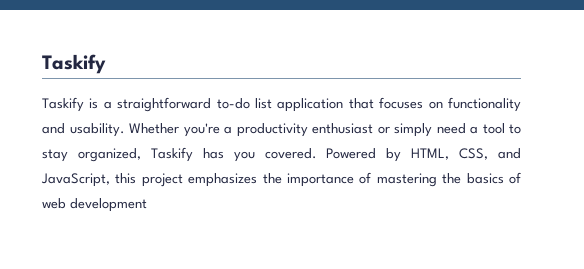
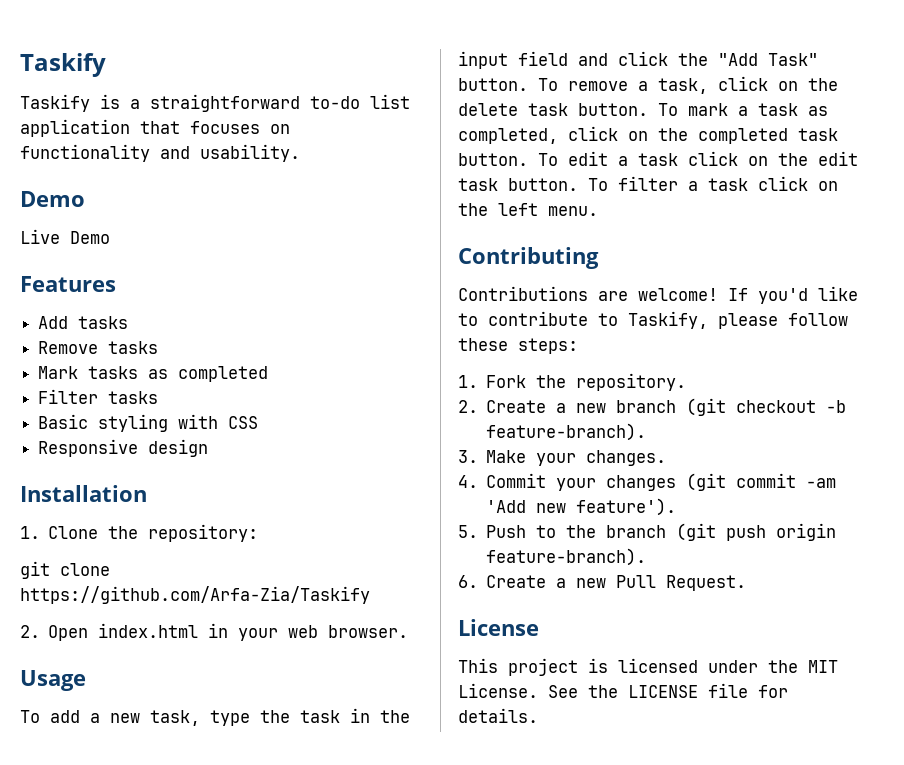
[129,123,521,137] [42,147,521,162] [41,172,521,187] [42,198,147,212] Whether you're a productivity enthusiast or simply need a tool to stay organized, Taskify has you covered. Powered by HTML, CSS, and JavaScript, this project emphasizes the importance of mastering the basics of web development -> [20,191,85,207] [20,229,110,244] [20,276,116,292] [38,316,129,329] [38,341,159,354] [38,366,269,382] [38,389,159,404] [38,414,259,432] [38,439,209,457] [20,485,147,502] [20,524,259,542] [20,561,110,579] [20,586,370,604] [20,623,409,641] [20,670,86,691] [20,708,410,726] [458,51,818,69] [458,76,838,94] [458,103,828,116] [458,126,838,144] [458,151,858,166] [458,176,838,191] [458,203,598,216] [458,247,599,269] [458,286,858,304] [458,311,848,329] [458,338,578,354] [458,373,687,391] [458,398,847,416] [486,423,647,441] [458,450,667,466] [458,473,837,491] [486,498,677,516] [458,523,837,541] [486,548,647,566] [458,575,747,591] [458,619,539,636] [458,658,838,676] [458,683,788,698] [458,708,538,723] // Demo // Live Demo // Features // Add tasks // Remove tasks // Mark tasks as completed // Filter tasks // Basic styling with CSS // Responsive design // Installation // 1. Clone the repository: // git clone https://github.com/Arfa-Zia/Taskify // 2. Open index.html in your web browser. // Usage // To add a new task, type the task in the input field and click the "Add Task" button. To remove a task, click on the delete task button. To mark a task as completed, click on the completed task button. To edit a task click on the edit task button. To filter a task click on the left menu. // Contributing // Contributions are welcome! If you'd like to contribute to Taskify, please follow these steps: // 1. Fork the repository. // 2. Create a new branch (git checkout -b feature-branch). // 3. Make your changes. // 4. Commit your changes (git commit -am 'Add new feature'). // 5. Push to the branch (git push origin feature-branch). // 6. Create a new Pull Request. // License // This project is licensed under the MIT License. See the LICENSE file for details.

